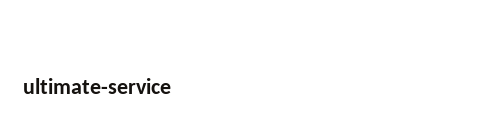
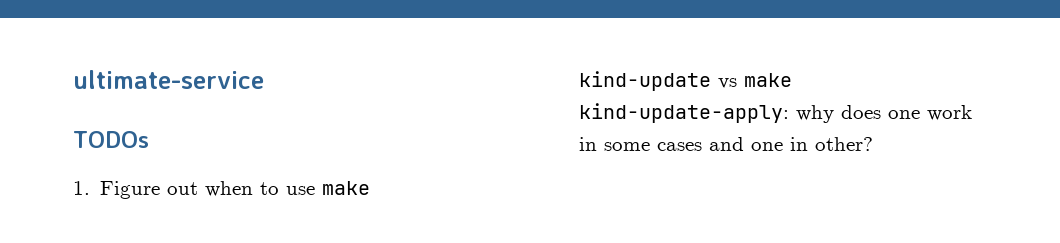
(171, 86) none -> [73,131,149,148] [73,181,371,199] [579,71,793,91] [579,103,973,123] [579,137,874,151] // TODOs // 1. Figure out when to use make kind-update vs make kind-update-apply: why does one work in some cases and one in other?

